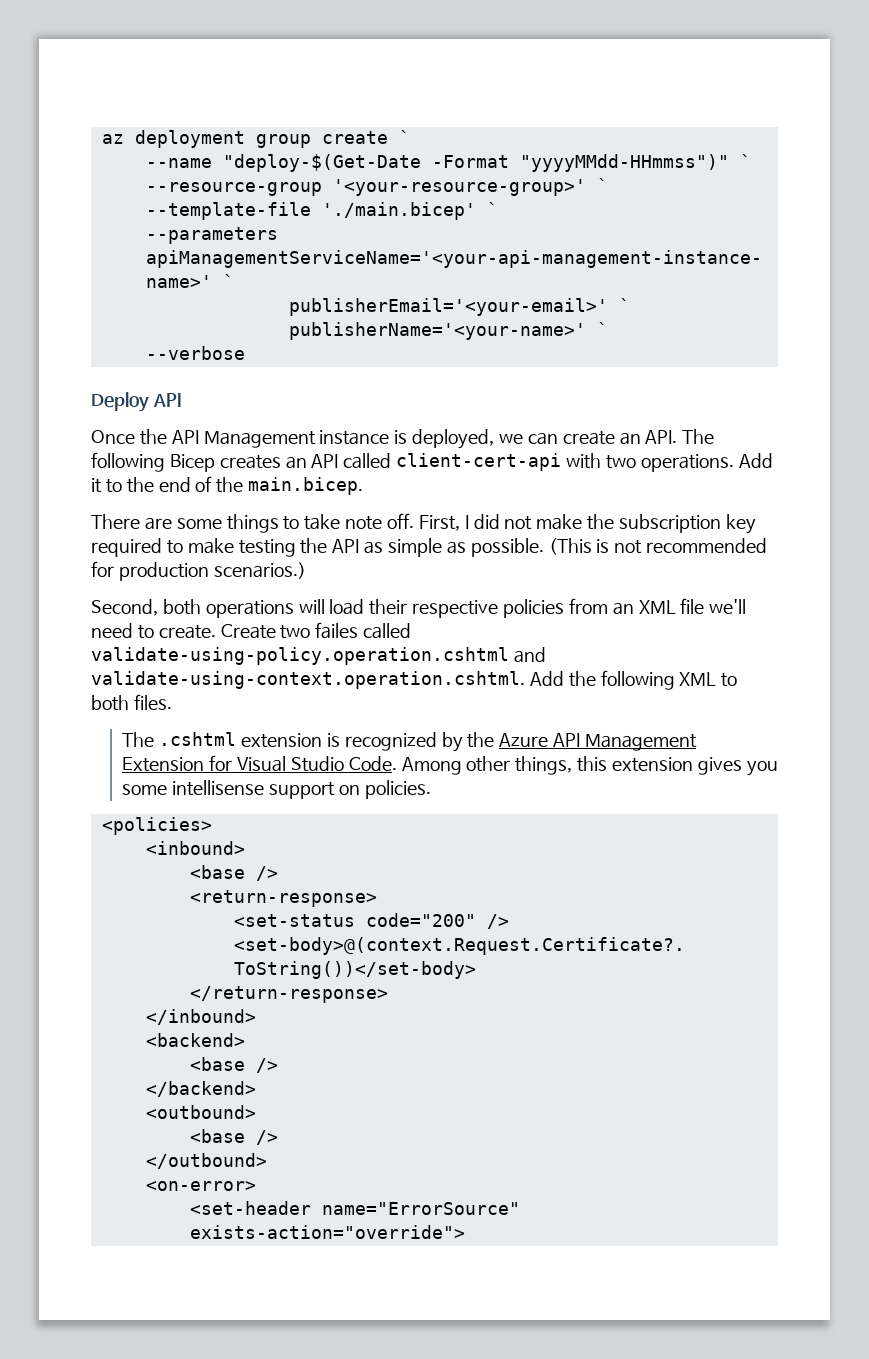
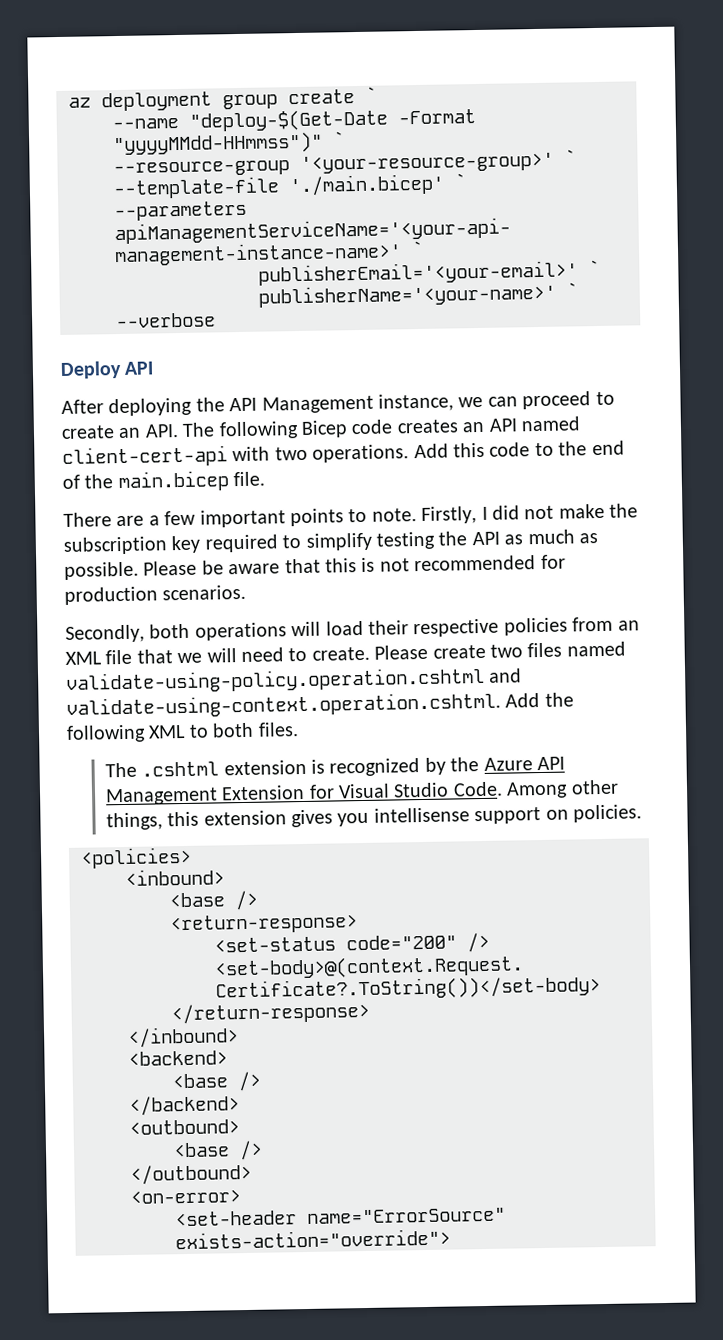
[91,430,135,444] Once -> [61,397,193,417] After deploying
[319,429,558,449] instance is deployed, we can -> [378,391,615,412] instance, we can proceed to
(215, 463) none -> [351,419,394,435] code
[343,453,392,469] called -> [520,416,581,432] named
[91,478,102,493] it -> [453,442,531,458] this code
[248,477,364,495] main.bicep. -> [117,470,266,493] main.bicep file.
[176,513,460,533] some things to take note off. First, -> [148,506,478,528] a few important points to note. Firstly,
[187,538,234,554] make -> [305,532,372,551] simplify
[388,538,443,557] simple -> [527,529,575,545] much
[548,538,592,555] (This -> [143,558,357,576] Please be aware that this
[213,562,306,579] [91,599,158,616] scenarios.) // Second, -> [162,584,247,601] [65,624,145,643] scenarios. // Secondly,
[709,599,747,614] [91,622,412,639] we'll need to create. Create two failes called -> [136,641,626,664] that we will need to create. Please create two files named
[122,784,168,795] some -> (370, 819) none

